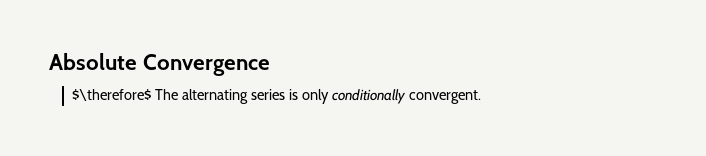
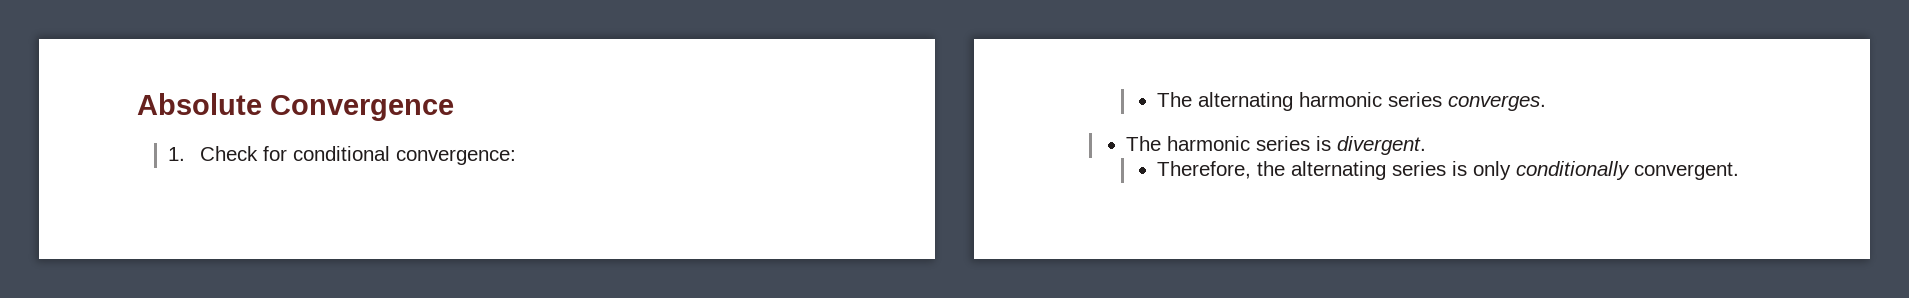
[72,89,179,101] $\therefore$ The -> [168,146,516,165] [1157,92,1547,111] [1126,136,1427,155] [1157,161,1286,179] 1. Check for conditional convergence: // The alternating harmonic series converges. // The harmonic series is divergent. // Therefore, the

